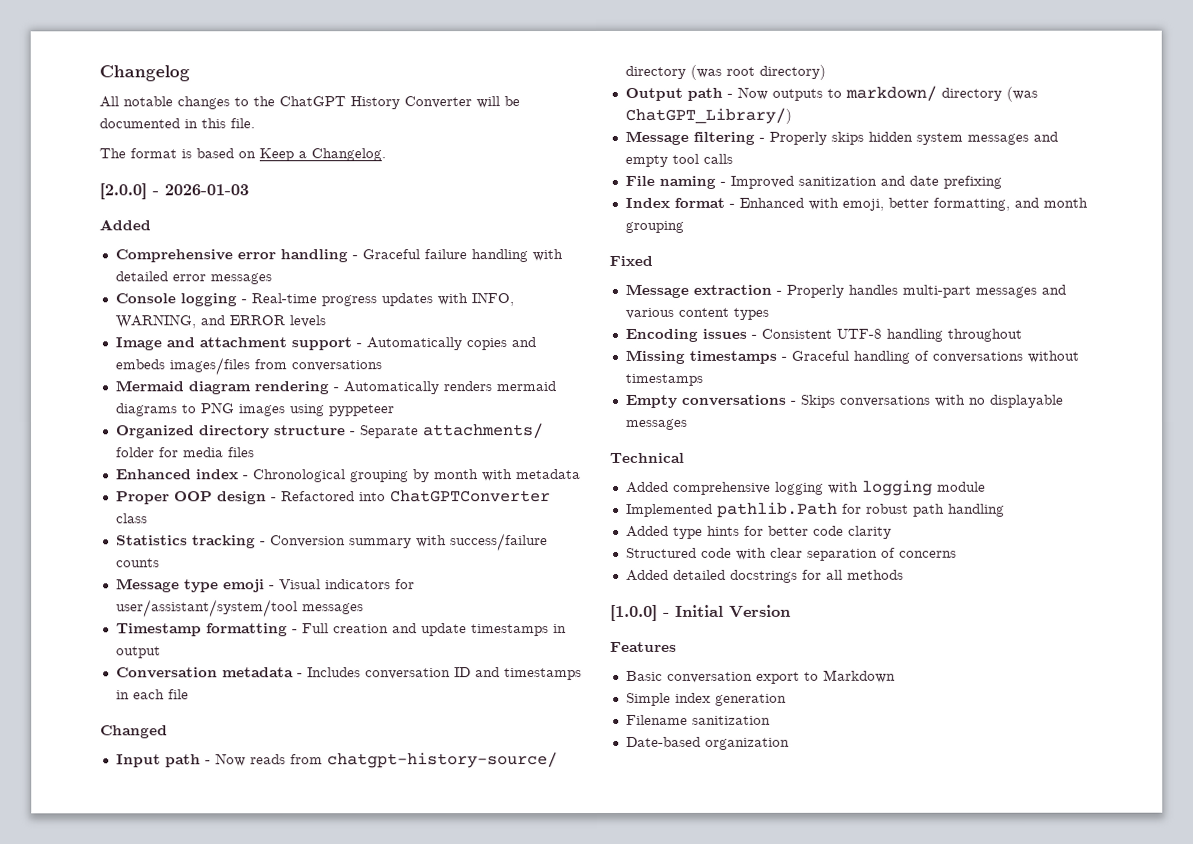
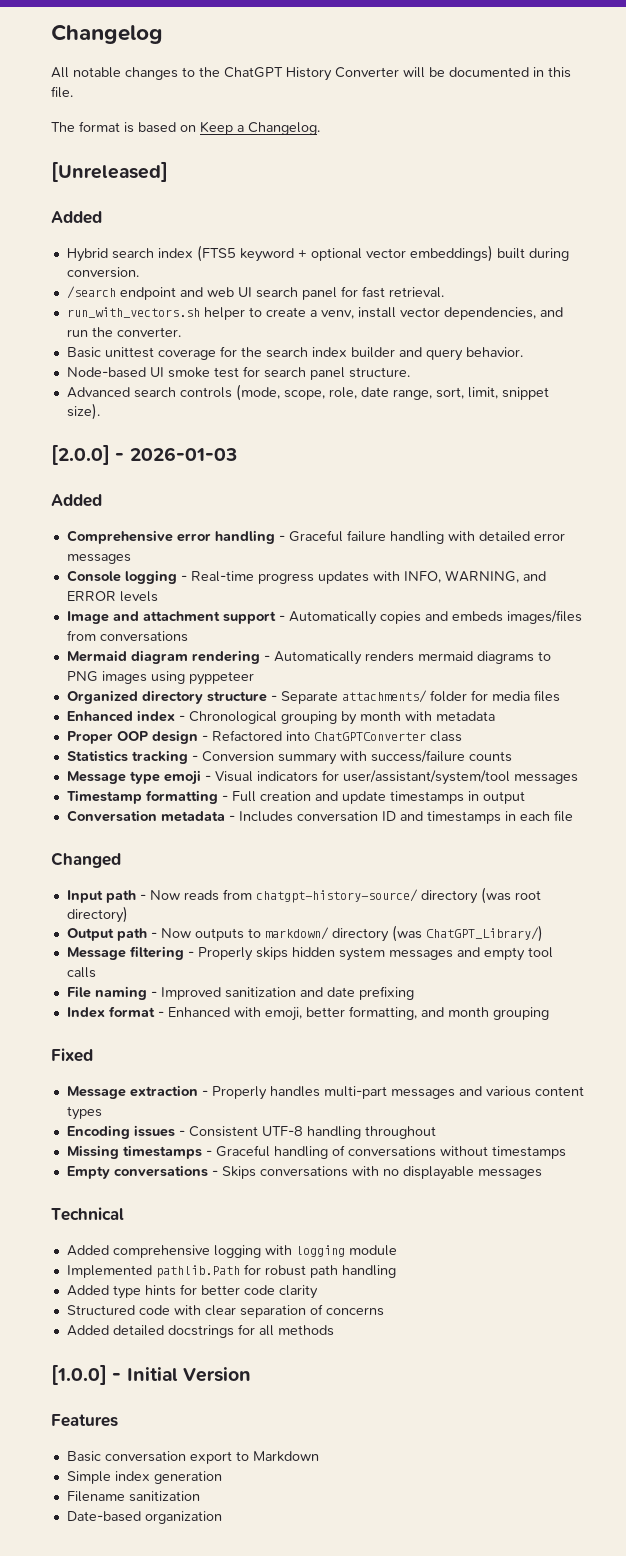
(386, 155) none -> [51,161,168,182] [51,211,102,224] [66,245,569,262] [66,267,139,278] [66,286,444,300] [66,307,563,320] [66,327,181,337] [66,346,523,361] [66,366,410,380] [66,384,549,401] [66,403,100,420] // [Unreleased] // Added // Hybrid search index (FTS5 keyword + optional vector embeddings) built during conversion. // /search endpoint and web UI search panel for fast retrieval. // run_with_vectors.sh helper to create a venv, install vector dependencies, and run the converter. // Basic unittest coverage for the search index builder and query behavior. // Node-based UI smoke test for search panel structure. // Advanced search controls (mode, scope, role, date range, sort, limit, snippet size).

